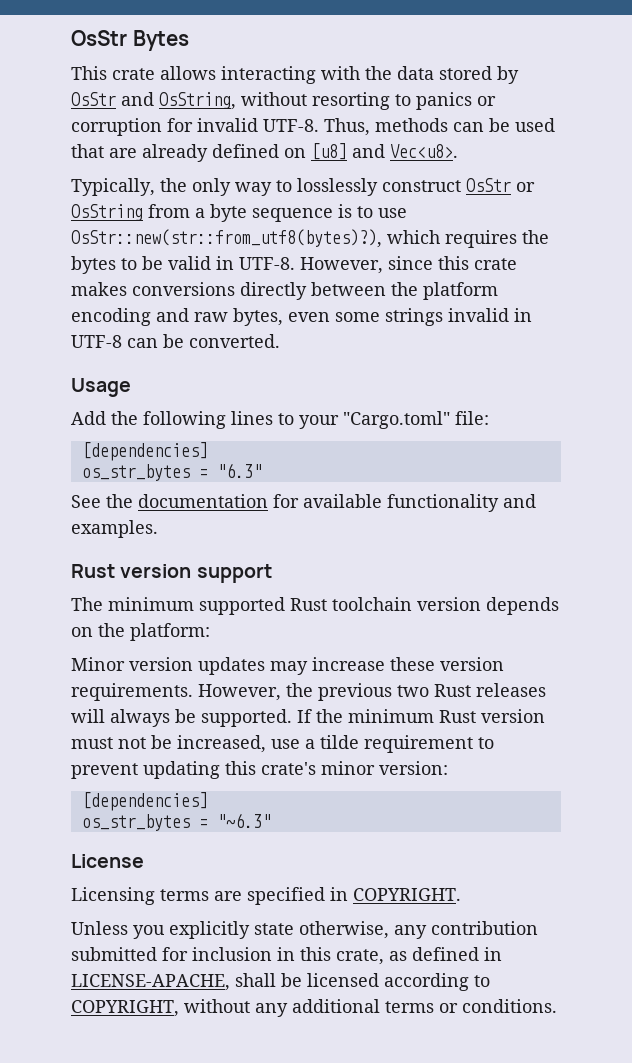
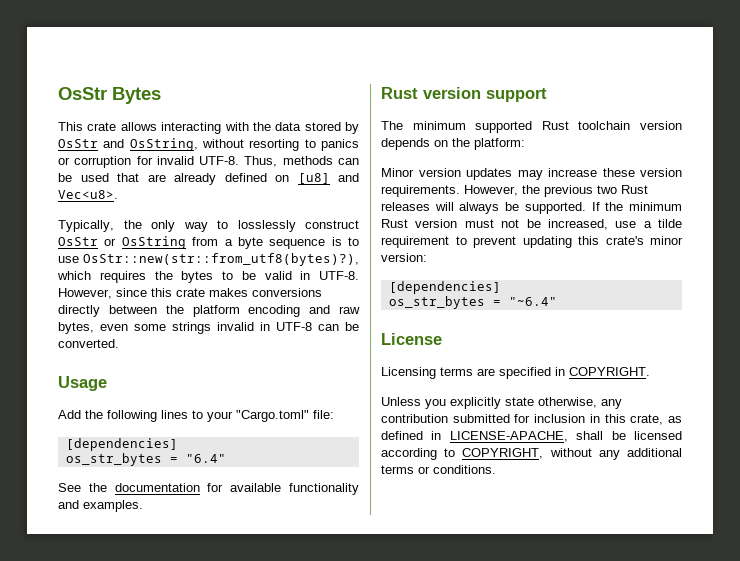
[216,463,262,478] "6.3" -> [185,454,226,463] "6.4"
[216,813,271,828] "~6.3" -> [508,297,557,306] "~6.4"

